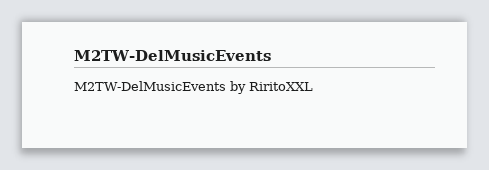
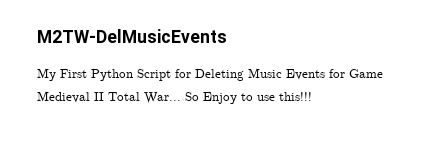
[74,81,313,94] M2TW-DelMusicEvents by RiritoXXL -> [37,68,383,81] [37,91,312,104] My First Python Script for Deleting Music Events for Game Medieval II Total War... So Enjoy to use this!!!

